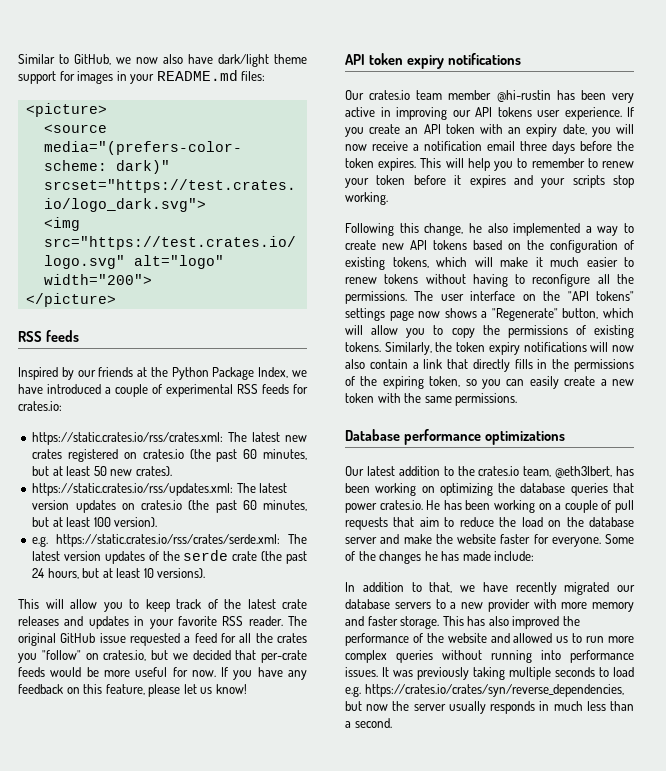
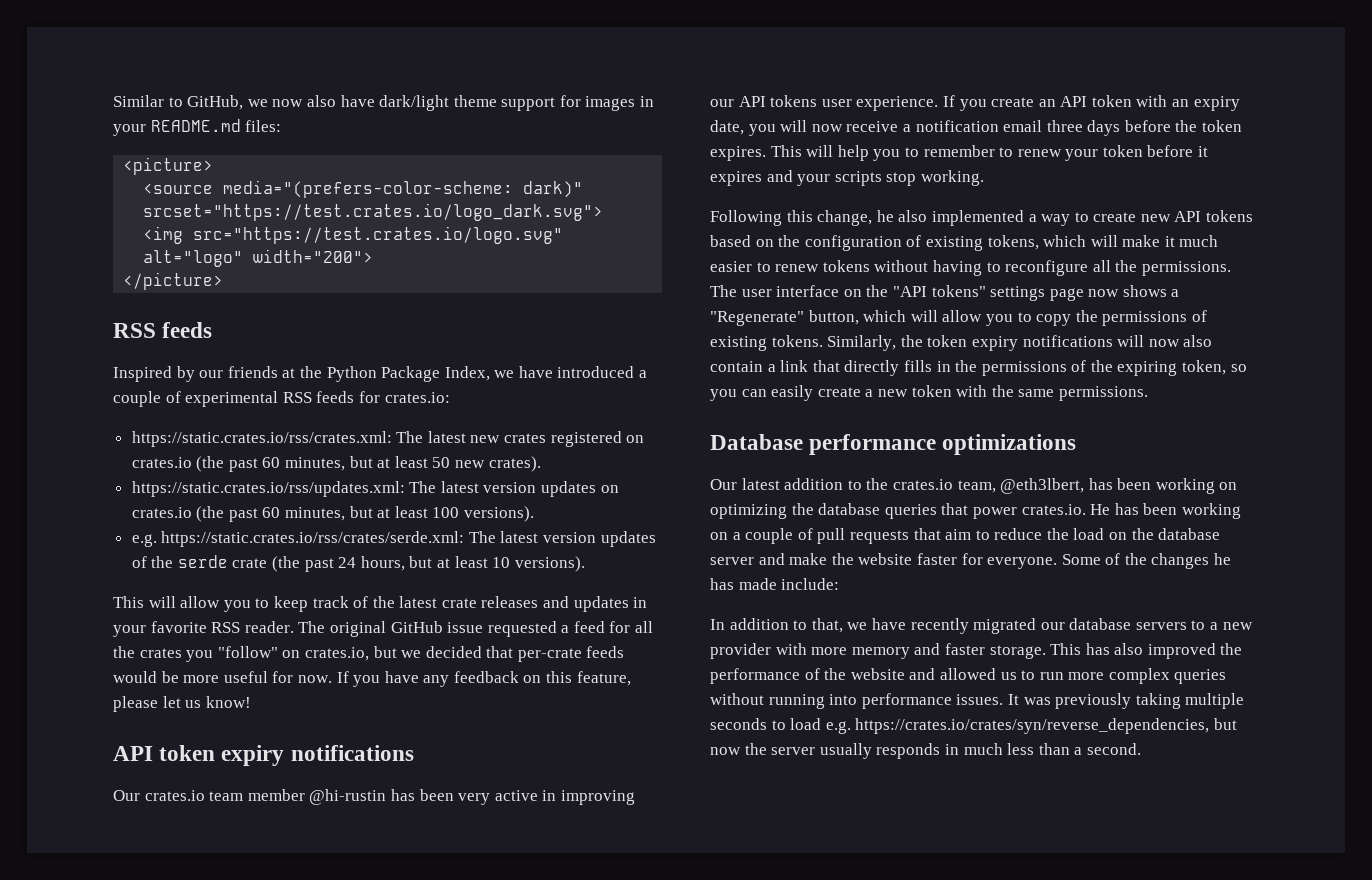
[114,517,158,527] version). -> [464,506,535,522] versions).

